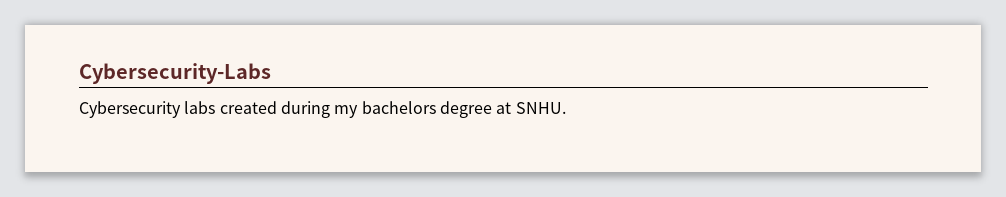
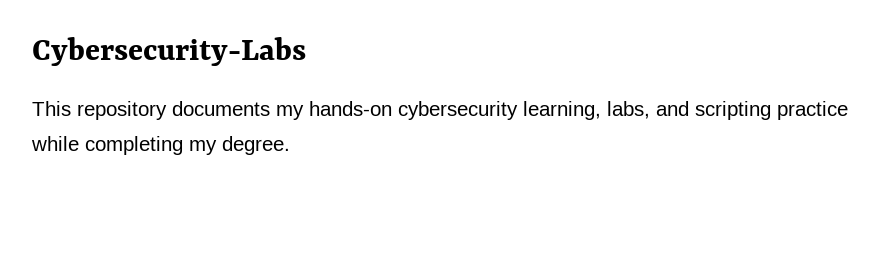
[79,101,566,118] Cybersecurity labs created during my bachelors degree at SNHU. -> [32,101,848,120] [31,136,290,155] This repository documents my hands-on cybersecurity learning, labs, and scripting practice while completing my degree.

